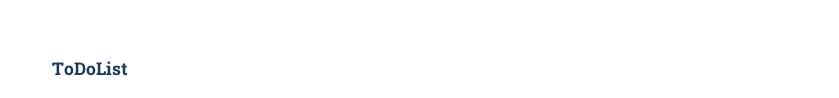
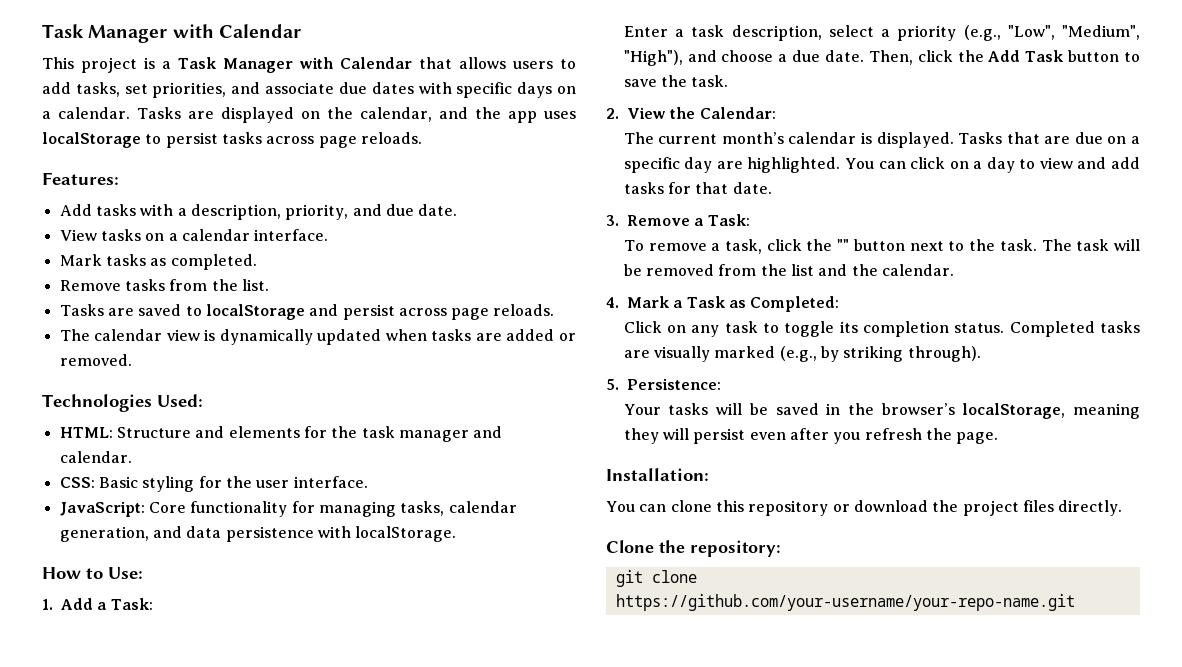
[52,61,128,76] ToDoList -> [42,24,301,43] [42,57,576,73] [42,82,576,98] [42,107,576,123] [42,132,422,148] [42,172,119,185] [59,204,458,220] [59,229,329,241] [59,254,257,270] [59,279,269,291] [59,304,555,320] [59,329,576,345] [59,354,132,366] [42,394,203,412] [59,426,503,442] [59,451,132,463] [59,476,368,492] [59,501,517,517] [59,526,457,542] [42,567,143,579] [42,598,153,610] [623,25,1140,41] [623,50,1140,66] [623,75,729,87] [606,107,776,119] [623,132,1140,148] [623,157,1140,173] [623,182,772,194] [606,214,750,226] [623,239,1140,254] [623,264,955,276] [606,296,840,312] [623,321,1140,337] [623,346,981,362] [606,378,721,390] [623,403,1140,419] [623,428,999,444] [606,468,709,481] [606,500,1123,516] [606,540,781,557] [615,570,697,587] [615,594,1075,611] Task Manager with Calendar // This project is a Task Manager with Calendar that allows users to add tasks, set priorities, and associate due dates with specific days on a calendar. Tasks are displayed on the calendar, and the app uses localStorage to persist tasks across page reloads. // Features: // Add tasks with a description, priority, and due date. // View tasks on a calendar interface. // Mark tasks as completed. // Remove tasks from the list. // Tasks are saved to localStorage and persist across page reloads. // The calendar view is dynamically updated when tasks are added or removed. // Technologies Used: // HTML: Structure and elements for the task manager and calendar. // CSS: Basic styling for the user interface. // JavaScript: Core functionality for managing tasks, calendar generation, and data persistence with localStorage. // How to Use: // 1. Add a Task: // Enter a task description, select a priority (e.g., "Low", "Medium", "High"), and choose a due date. Then, click the Add Task button to save the task. // 2. View the Calendar: // The current month’s calendar is displayed. Tasks that are due on a specific day are highlighted. You can click on a day to view and add tasks for that date. // 3. Remove a Task: // To remove a task, click the "" button next to the task. The task will be removed from the list and the calendar. // 4. Mark a Task as Completed: // Click on any task to toggle its completion status. Completed tasks are visually marked (e.g., by striking through). // 5. Persistence: // Your tasks will be saved in the browser’s localStorage, meaning they will persist even after you refresh the page. // Installation: // You can clone this repository or download the project files directly. // Clone the repository: // git clone https://github.com/your-username/your-repo-name.git

